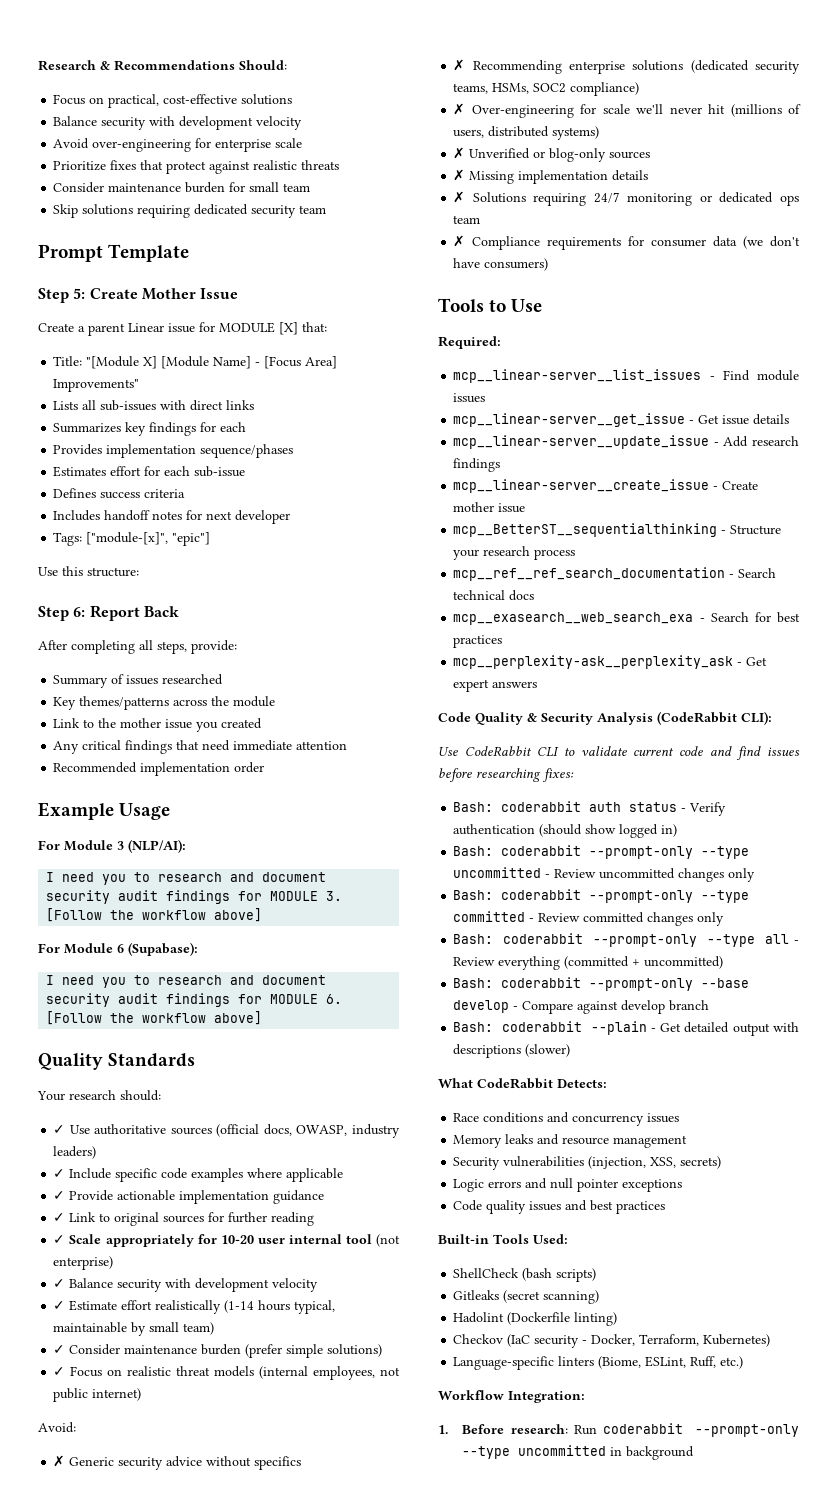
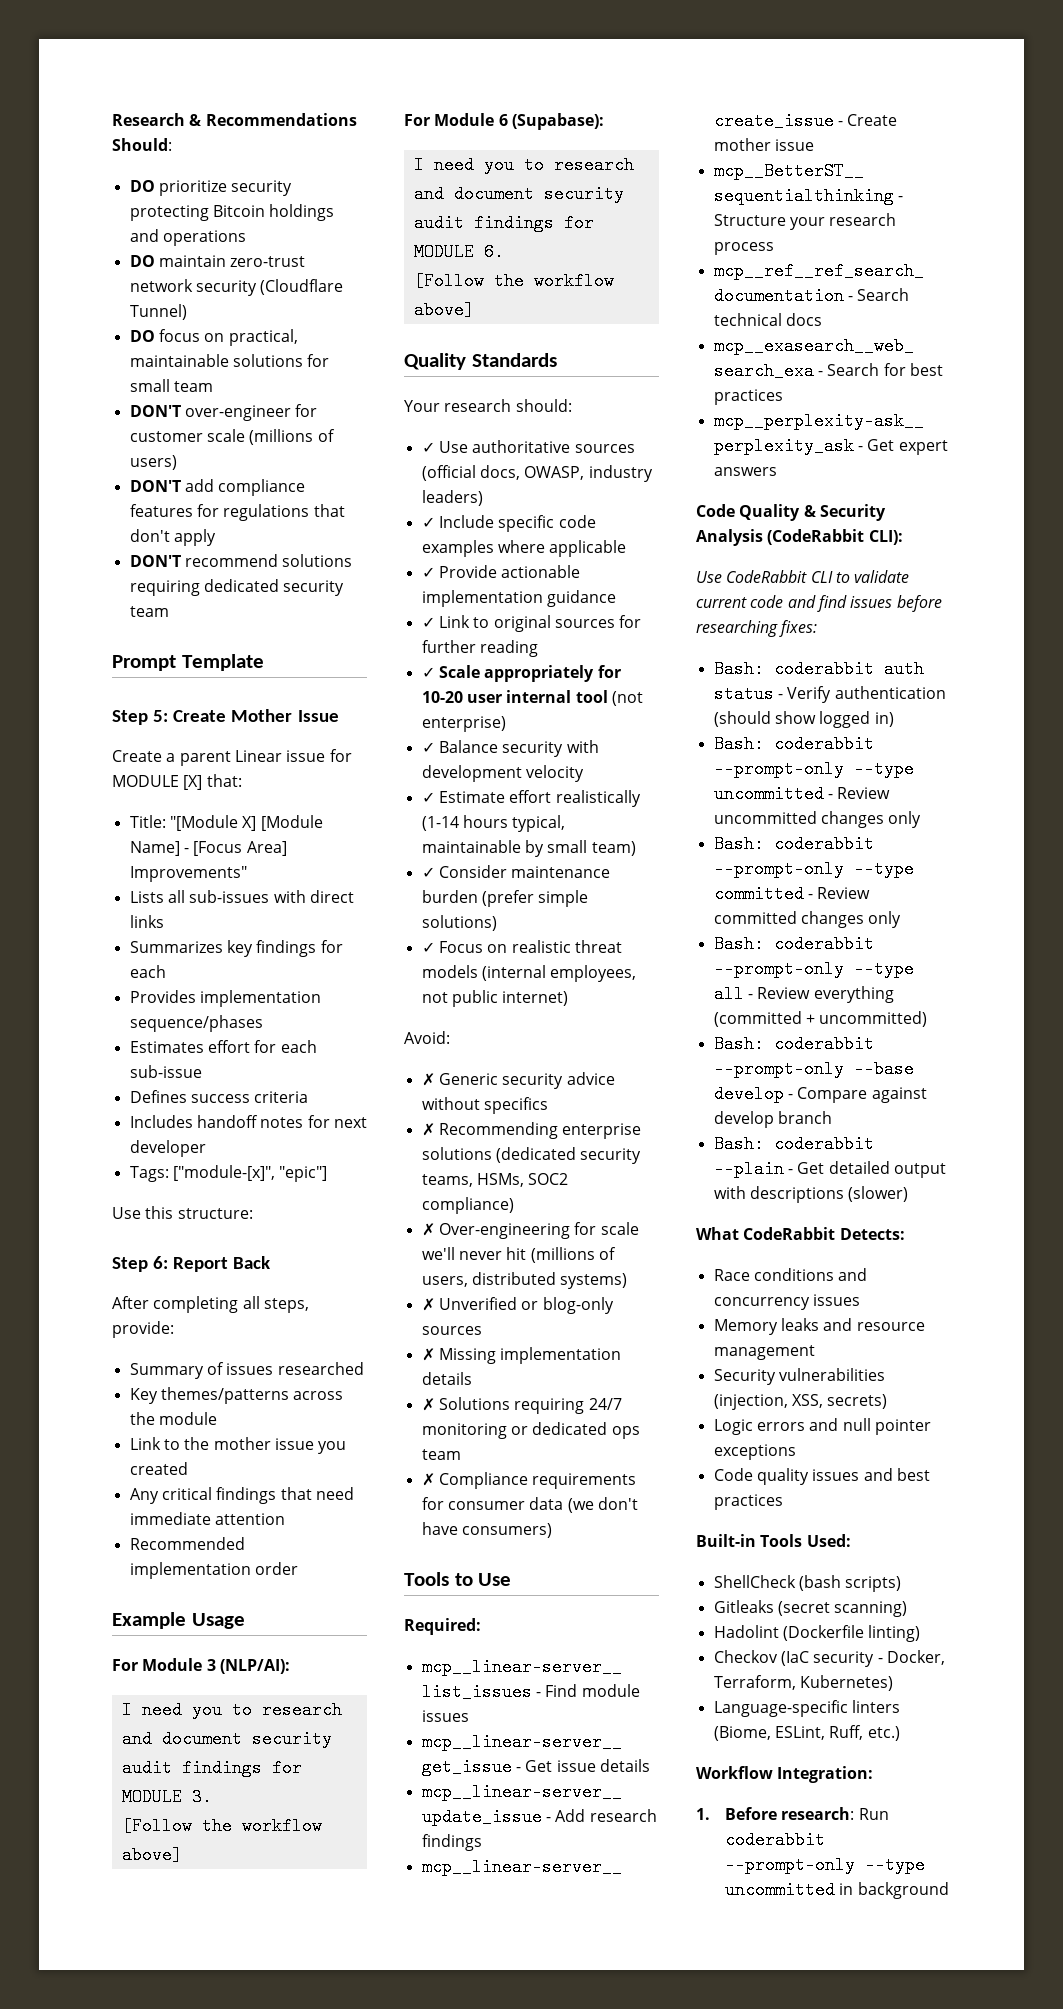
[53,94,86,105] Focus -> [129,180,293,196] [129,204,335,221] [129,229,246,246] [129,255,306,267] [129,279,344,296] [129,304,187,320] [129,329,200,342] DO prioritize security protecting Bitcoin holdings and operations // DO maintain zero-trust network security (Cloudflare Tunnel) // DO focus
[163,94,293,105] [53,116,303,130] [53,138,303,152] [53,160,340,174] [53,182,311,193] [53,204,79,218] cost-effective solutions // Balance security with development velocity // Avoid over-engineering for enterprise scale // Prioritize fixes that protect against realistic threats // Consider maintenance burden for small team // Skip -> [129,354,330,367] [129,379,213,392] [129,404,318,421] [129,429,335,445] [129,455,177,470] [129,479,306,496] [129,504,345,521] [129,529,216,546] [129,554,278,567] maintainable solutions for small team // DON'T over-engineer for customer scale (millions of users) // DON'T add compliance features for regulations that don't apply // DON'T recommend

